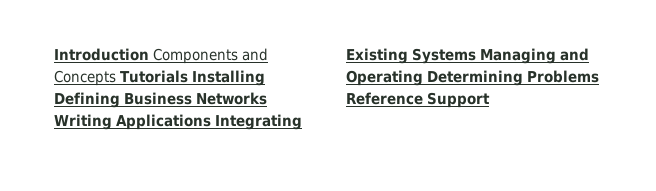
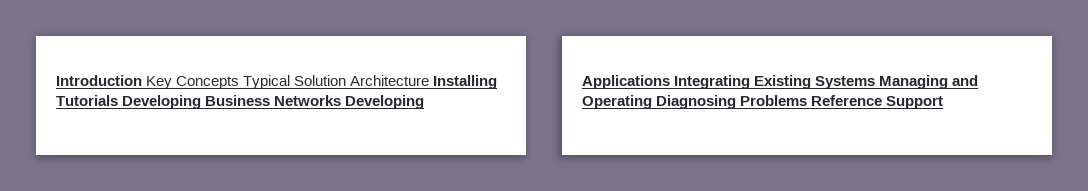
[153,48,268,64] [54,70,265,86] [54,92,120,108] Components and Concepts Tutorials Installing Defining -> [146,75,498,89] [56,95,202,109] Key Concepts Typical Solution Architecture Installing Tutorials Developing
[54,114,112,130] Writing -> [345,95,425,109] Developing
[427,70,523,86] Determining -> [656,95,737,109] Diagnosing

